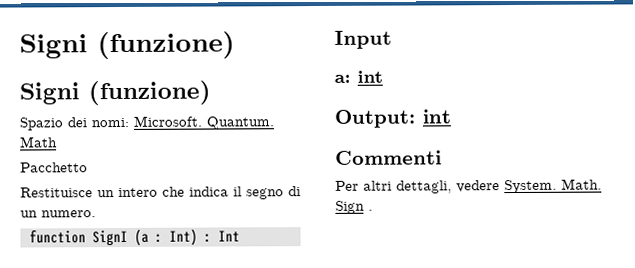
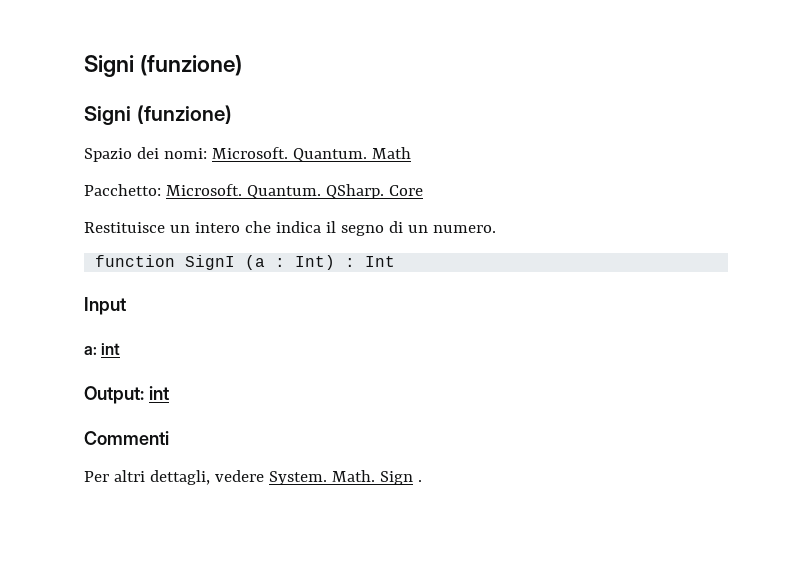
[20,162,88,173] Pacchetto -> [84,184,423,199] Pacchetto: Microsoft. Quantum. QSharp. Core

